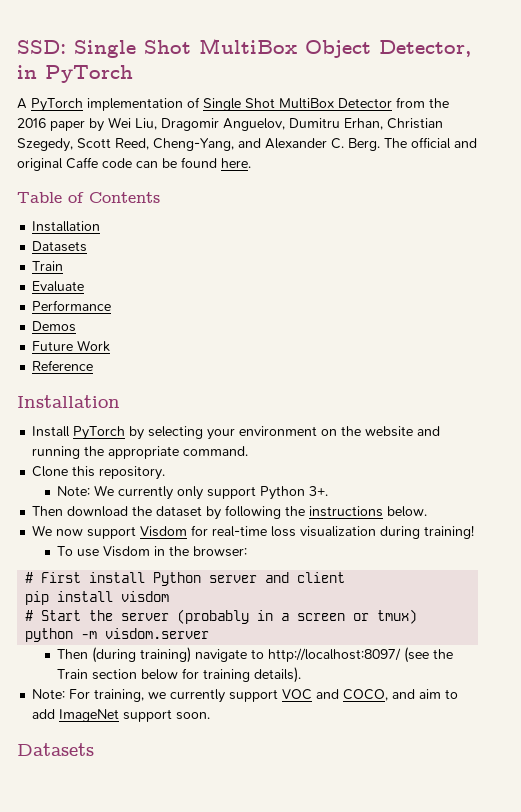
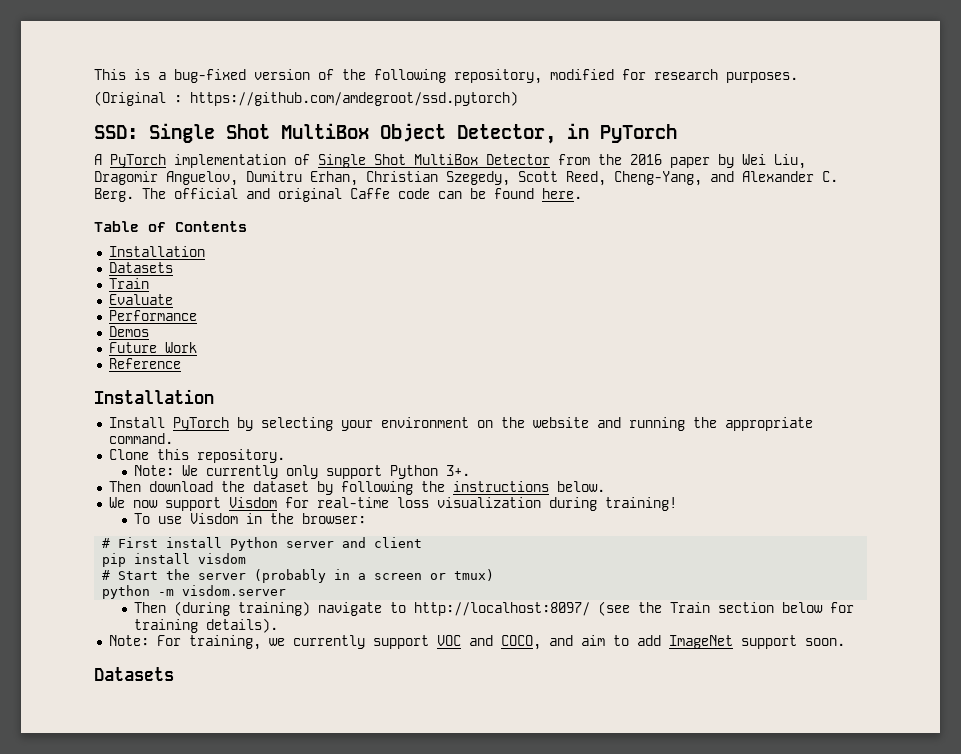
(17, 47) none -> [94,69,798,84] [94,91,518,106] This is a bug-fixed version of the following repository, modified for research purposes. // (Original : https://github.com/amdegroot/ssd.pytorch) //

